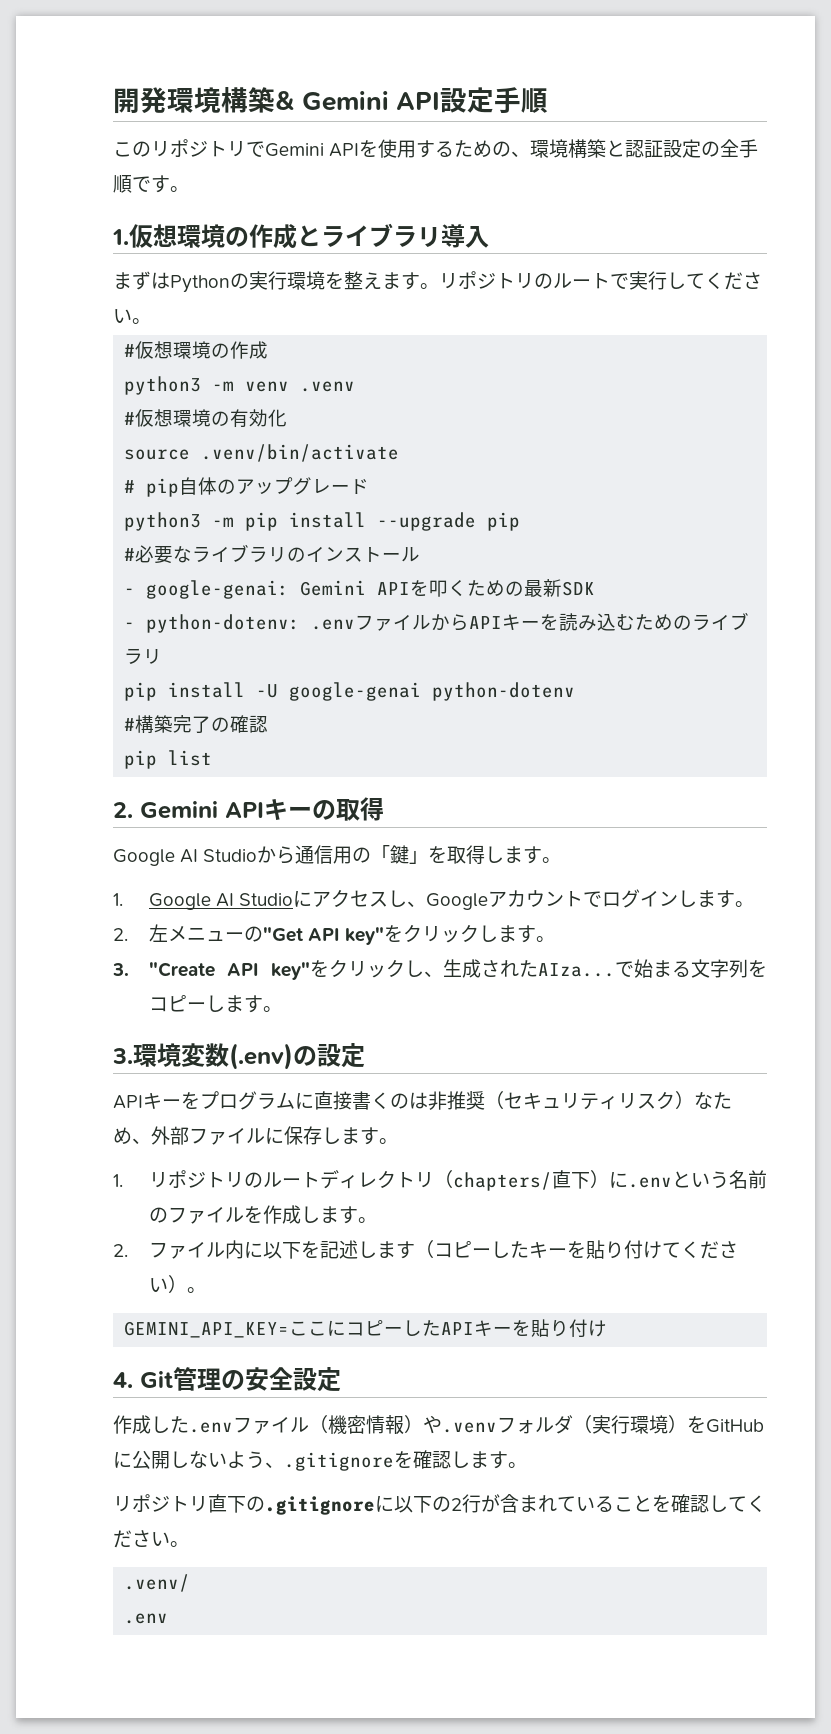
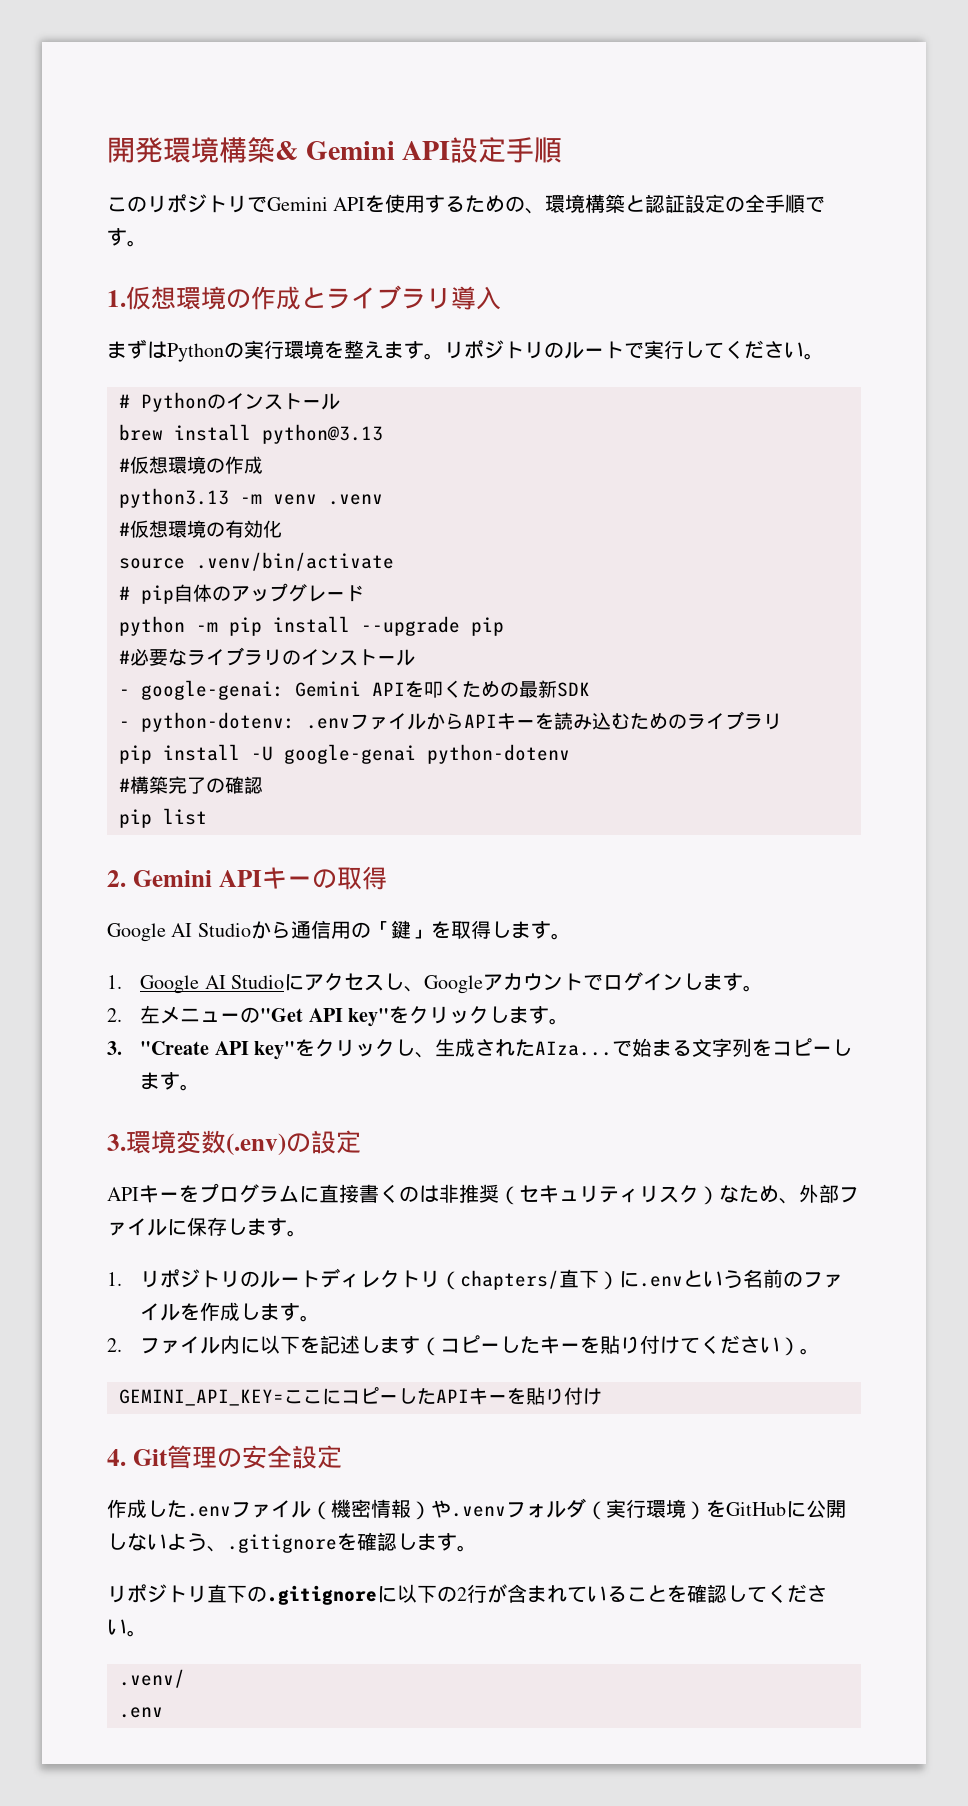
(151, 321) none -> [119,392,340,412] [119,424,383,444] // # Pythonのインストール // brew install python@3.13
[124,376,202,395] python3 -> [119,488,229,508] python3.13
[124,512,202,531] python3 -> [119,616,185,636] python

